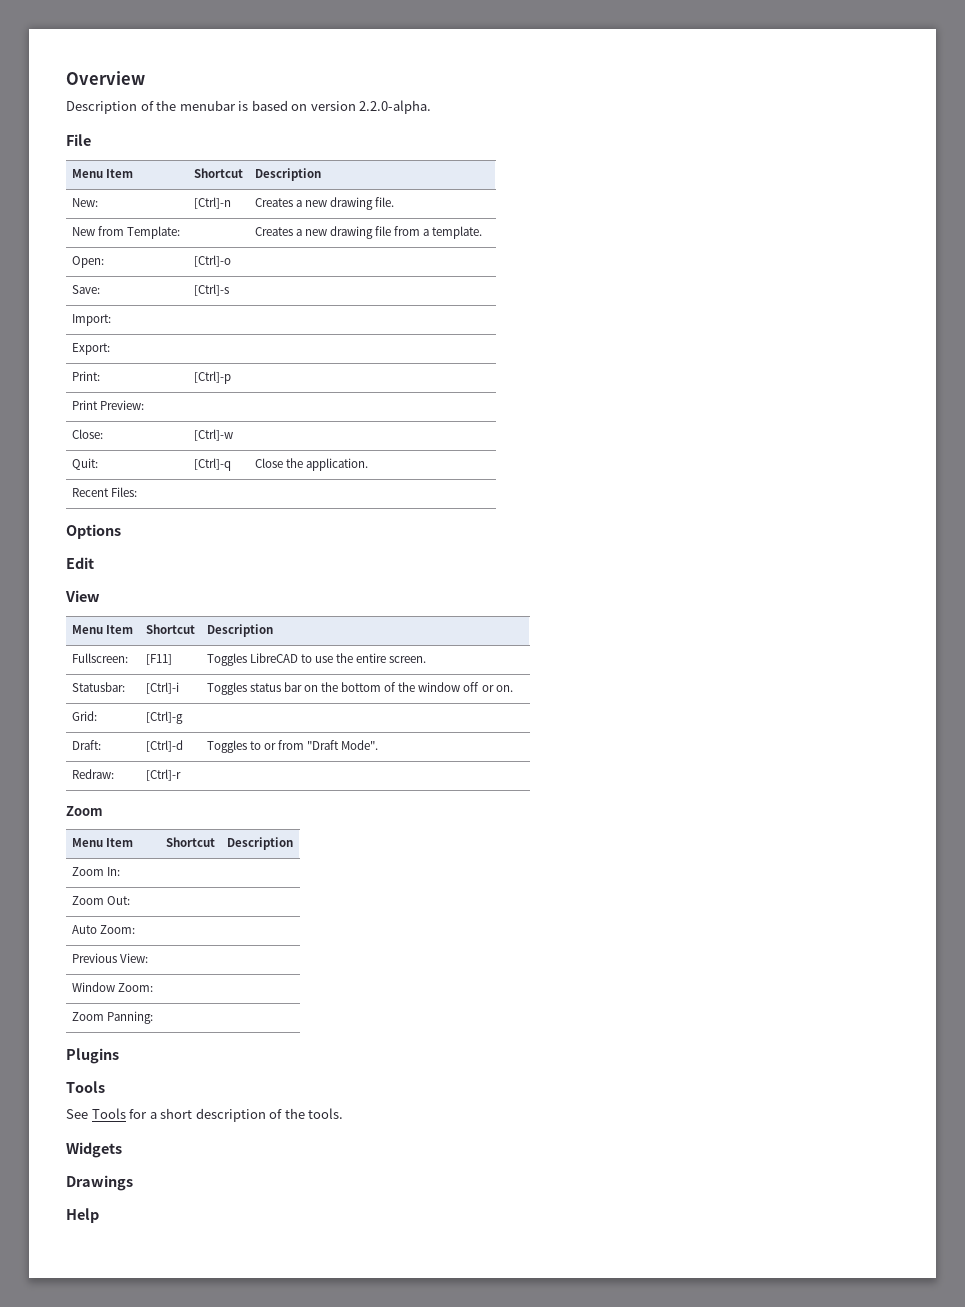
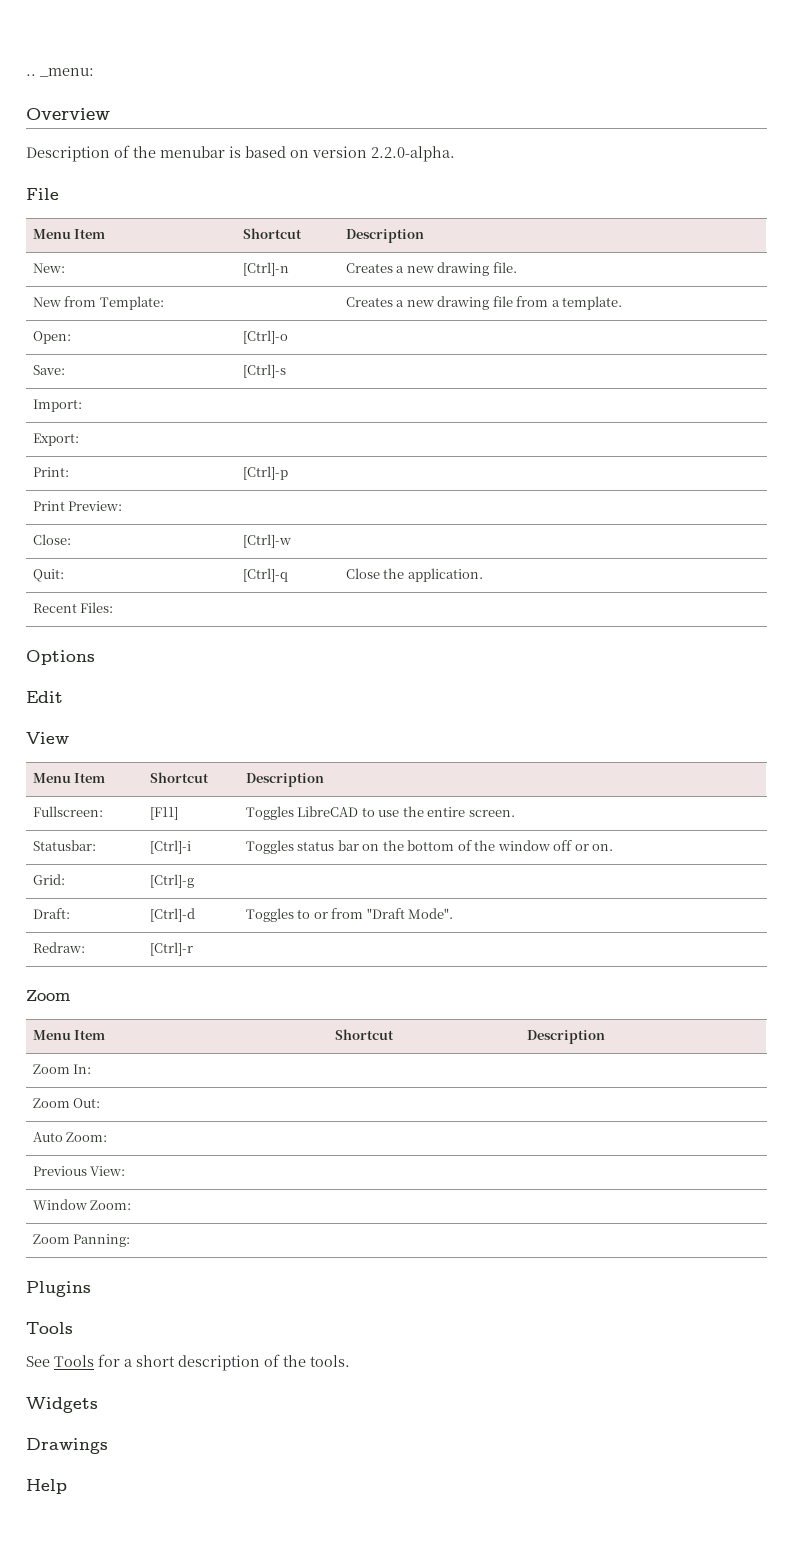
(66, 78) none -> [26,68,94,77] .. _menu: //

